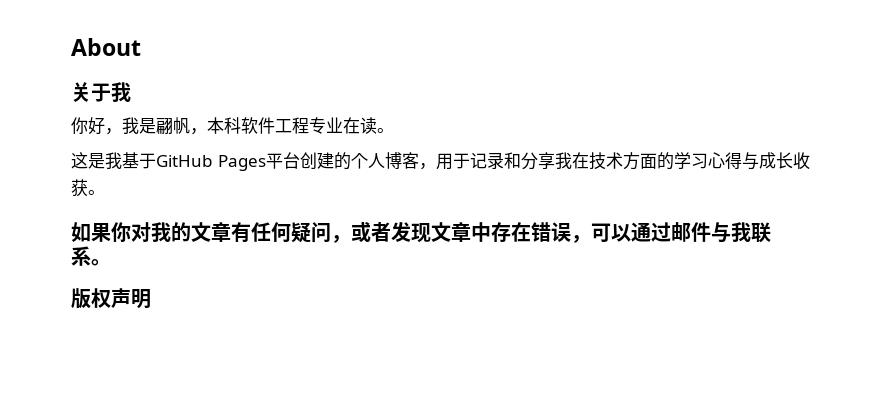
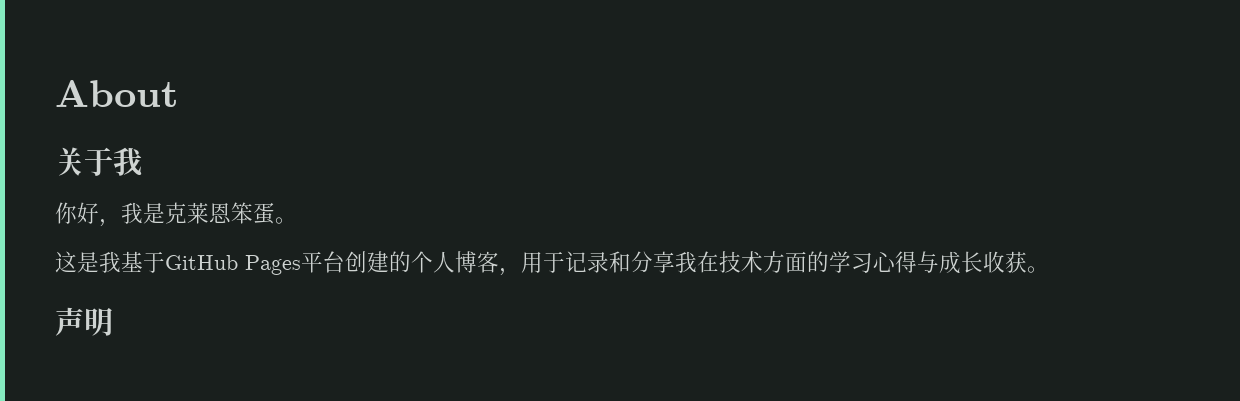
[156,117,377,135] 翩帆，本科软件工程专业在读 -> [165,202,275,225] 克莱恩笨蛋
[71,221,771,243] [71,246,111,266] [71,288,111,309] 如果你对我的文章有任何疑问，或者发现文章中存在错误，可以通过邮件与我联系。 // 版权 -> (1049, 269) none

